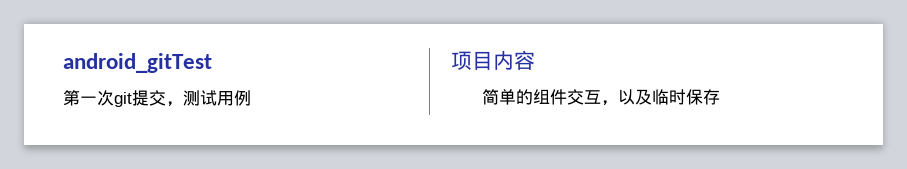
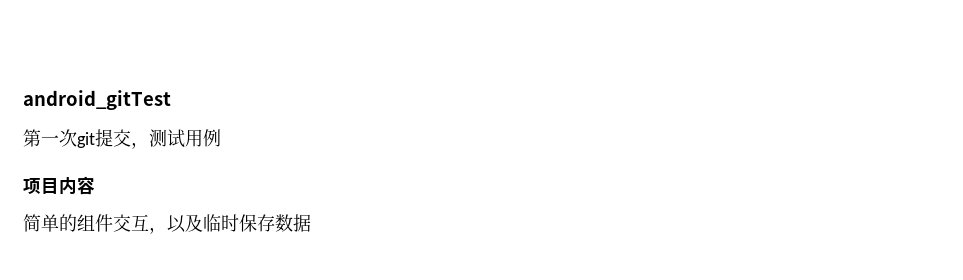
(720, 97) none -> [275,214,311,232] 数据

